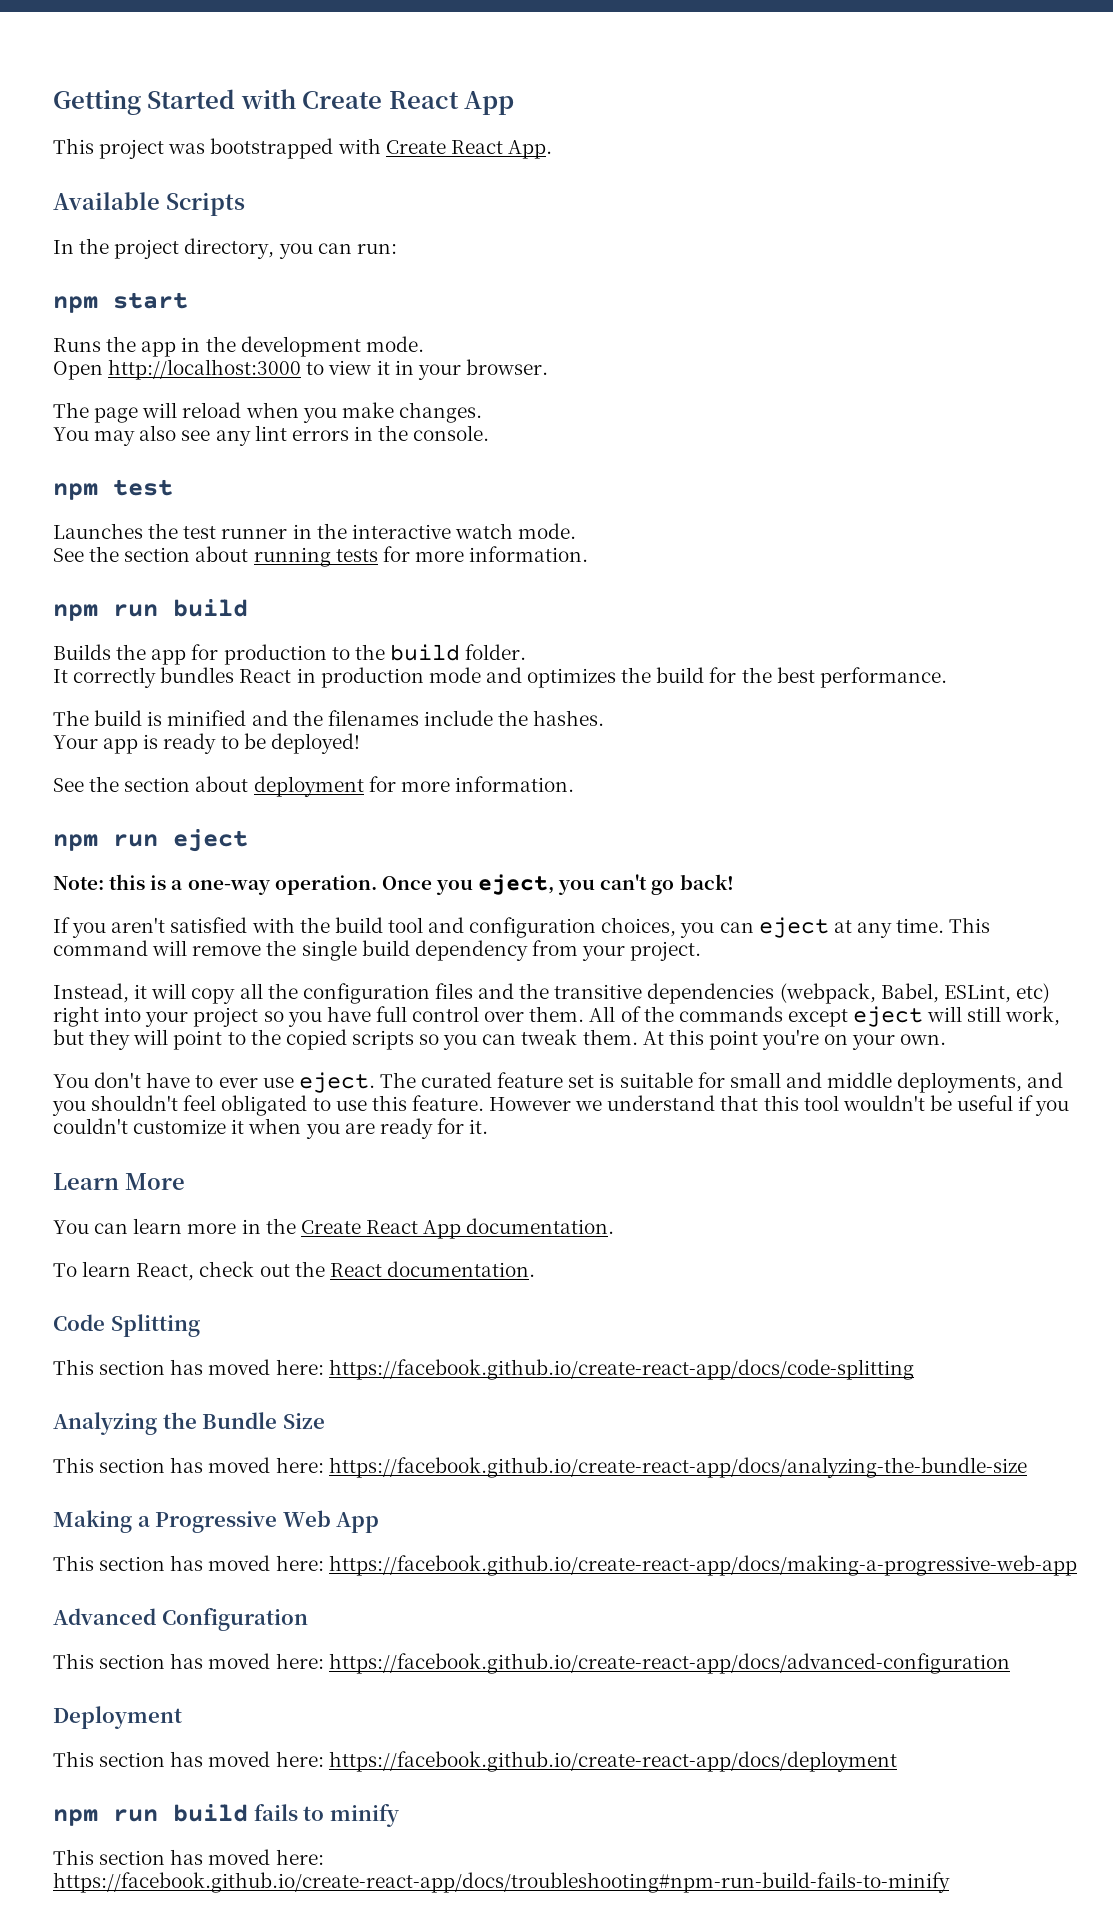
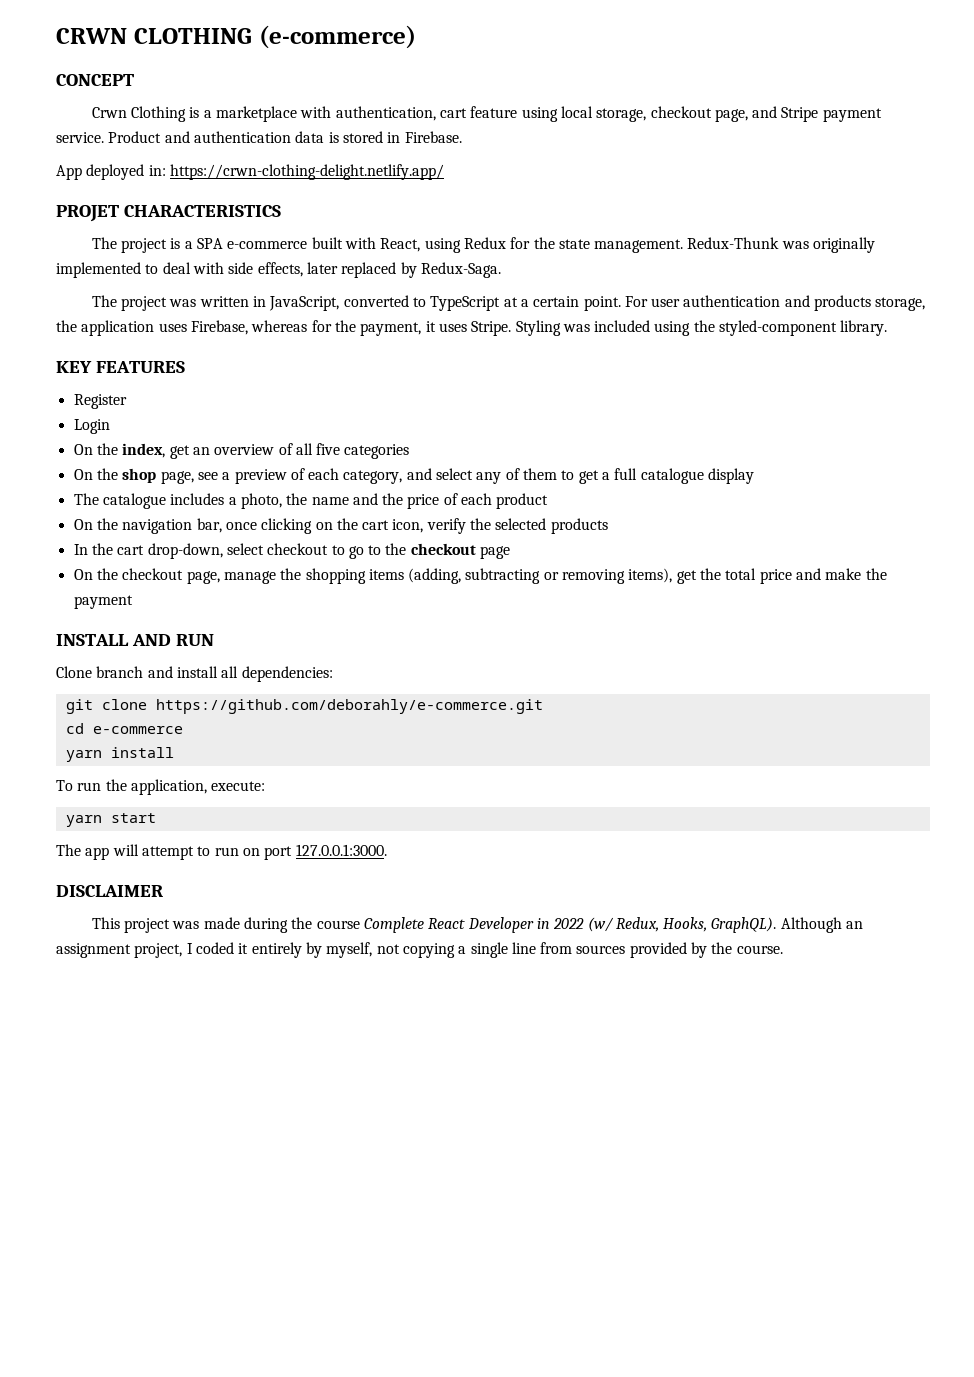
[53,89,515,115] [53,138,552,159] [53,192,245,216] [53,238,397,259] [53,292,188,313] [53,336,424,357] [53,359,548,380] [53,402,482,423] [53,425,490,446] [53,479,173,500] [53,523,577,539] [53,546,589,567] [53,599,248,621] [53,644,527,665] [53,667,947,688] [53,710,605,726] [53,733,360,754] [53,776,574,797] [53,829,248,852] [53,874,734,895] [53,917,991,938] [53,940,702,961] [53,983,1050,1004] [53,1006,1061,1027] [53,1029,947,1050] [53,1072,1064,1093] [52,1095,1070,1116] [53,1118,489,1139] [53,1173,185,1190] [53,1218,615,1239] [53,1261,535,1281] [53,1314,200,1337] [53,1359,914,1380] [53,1412,325,1435] [53,1457,1027,1478] [53,1510,380,1533] [53,1555,1077,1576] [53,1608,308,1631] [53,1653,1010,1674] [53,1706,182,1729] [53,1751,897,1772] [53,1804,399,1827] [53,1849,324,1865] [53,1872,950,1893] Getting Started with Create React App // This project was bootstrapped with Create React App. // Available Scripts // In the project directory, you can run: // npm start // Runs the app in the development mode. // Open http://localhost:3000 to view it in your browser. // The page will reload when you make changes. // You may also see any lint errors in the console. // npm test // Launches the test runner in the interactive watch mode. // See the section about running tests for more information. // npm run build // Builds the app for production to the build folder. // It correctly bundles React in production mode and optimizes the build for the best performance. // The build is minified and the filenames include the hashes. // Your app is ready to be deployed! // See the section about deployment for more information. // npm run eject // Note: this is a one-way operation. Once you eject, you can't go back! // If you aren't satisfied with the build tool and configuration choices, you can eject at any time. This command will remove the single build dependency from your project. // Instead, it will copy all the configuration files and the transitive dependencies (webpack, Babel, ESLint, etc) right into your project so you have full control over them. All of the commands except eject will still work, but they will point to the copied scripts so you can tweak them. At this point you're on your own. // You don't have to ever use eject. The curated feature set is suitable for small and middle deployments, and you shouldn't feel obligated to use this feature. However we understand that this tool wouldn't be useful if you couldn't customize it when you are ready for it. // Learn More // You can learn more in the Create React App documentation. // To learn React, check out the React documentation. // Code Splitting // This section has moved here: https://facebook.github.io/create-react-app/docs/code-splitting // Analyzing the Bundle Size // This section has moved here: https://facebook.github.io/create-react-app/docs/analyzing-the-bundle-size // Making a Progressive Web App // This section has moved here: https://facebook.github.io/create-react-app/docs/making-a-progressive-web-app // Advanced Configuration // This section has moved here: https://facebook.github.io/create-react-app/docs/advanced-configuration // Deployment // This section has moved here: https://facebook.github.io/create-react-app/docs/deployment // npm run build fails to minify // This section has moved here: https://facebook.github.io/create-react-app/docs/troubleshooting#npm-run-build-fails-to-minify -> [56,25,416,49] [56,74,134,86] [91,106,882,122] [56,131,462,143] [56,164,444,180] [56,205,281,222] [91,237,876,253] [56,262,501,278] [91,295,926,311] [56,320,888,336] [56,361,185,373] [73,394,127,409] [73,419,110,434] [73,443,410,459] [73,468,755,484] [73,493,549,509] [73,518,608,534] [73,543,511,559] [73,568,887,584] [73,595,133,609] [56,634,214,646] [56,666,333,682] [65,699,543,714] [65,723,183,734] [65,747,174,762] [56,779,266,795] [65,813,156,827] [56,844,387,860] [56,885,163,897] [91,917,864,933] [56,942,783,958] CRWN CLOTHING (e-commerce) // CONCEPT // Crwn Clothing is a marketplace with authentication, cart feature using local storage, checkout page, and Stripe payment service. Product and authentication data is stored in Firebase. // App deployed in: https://crwn-clothing-delight.netlify.app/ // PROJET CHARACTERISTICS // The project is a SPA e-commerce built with React, using Redux for the state management. Redux-Thunk was originally implemented to deal with side effects, later replaced by Redux-Saga. // The project was written in JavaScript, converted to TypeScript at a certain point. For user authentication and products storage, the application uses Firebase, whereas for the payment, it uses Stripe. Styling was included using the styled-component library. // KEY FEATURES // Register // Login // On the index, get an overview of all five categories // On the shop page, see a preview of each category, and select any of them to get a full catalogue display // The catalogue includes a photo, the name and the price of each product // On the navigation bar, once clicking on the cart icon, verify the selected products // In the cart drop-down, select checkout to go to the checkout page // On the checkout page, manage the shopping items (adding, subtracting or removing items), get the total price and make the payment // INSTALL AND RUN // Clone branch and install all dependencies: // git clone https://github.com/deborahly/e-commerce.git // cd e-commerce // yarn install // To run the application, execute: // yarn start // The app will attempt to run on port 127.0.0.1:3000. // DISCLAIMER // This project was made during the course Complete React Developer in 2022 (w/ Redux, Hooks, GraphQL). Although an assignment project, I coded it entirely by myself, not copying a single line from sources provided by the course.

